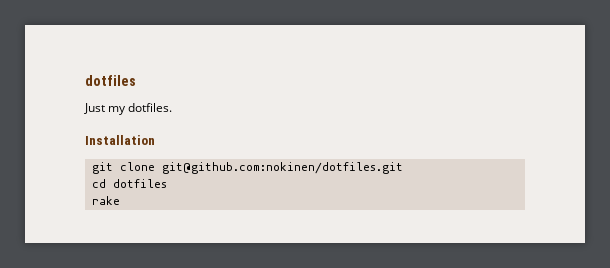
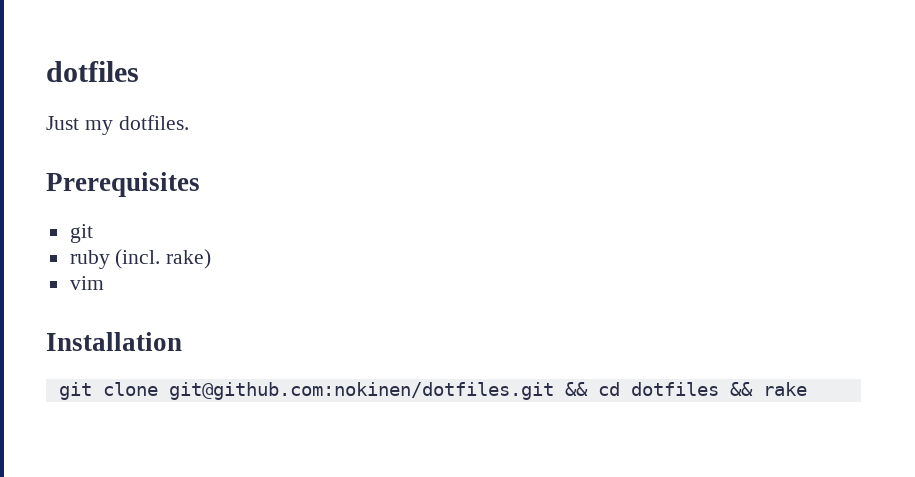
(173, 107) none -> [46,172,200,197] [69,224,93,243] [69,249,212,269] [69,276,104,290] // Prerequisites // git // ruby (incl. rake) // vim
(403, 168) // -> [564,382,588,396] &&
(167, 183) // -> [729,382,753,396] &&

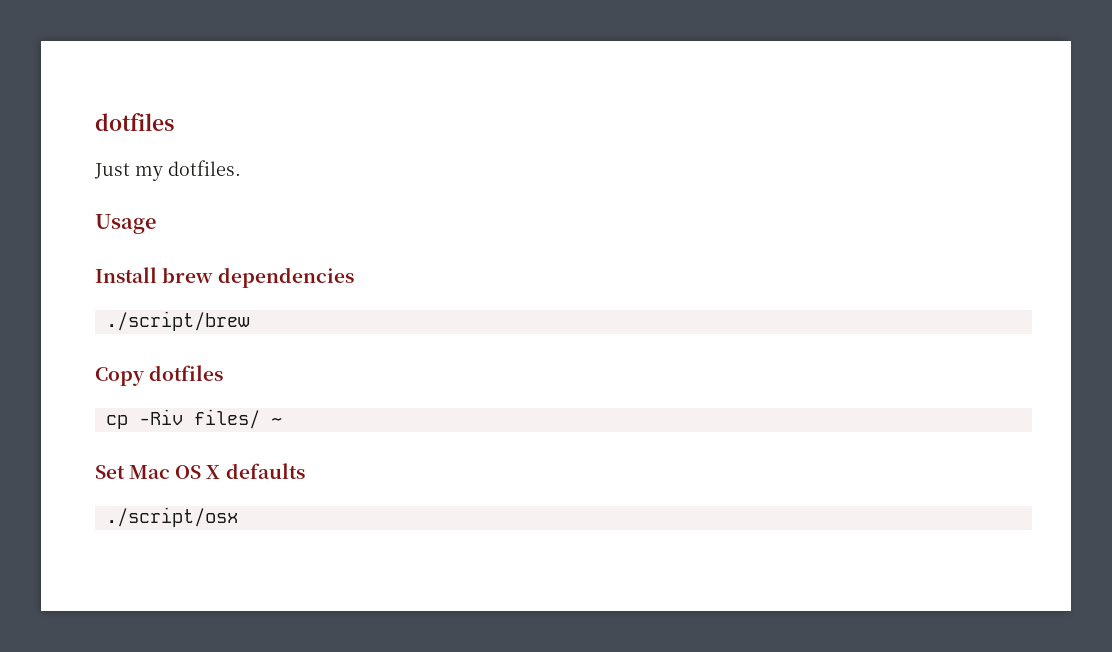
[46,172,200,197] [69,224,93,243] [69,249,212,269] [69,276,104,290] [46,332,182,351] [58,382,807,400] Prerequisites // git // ruby (incl. rake) // vim // Installation // git clone git@github.com:nokinen/dotfiles.git && cd dotfiles && rake -> [95,214,156,234] [95,267,355,288] [105,311,250,331] [95,365,224,386] [105,409,282,429] [95,463,305,479] [105,507,238,527] Usage // Install brew dependencies // ./script/brew // Copy dotfiles // cp -Riv files/ ~ // Set Mac OS X defaults // ./script/osx

